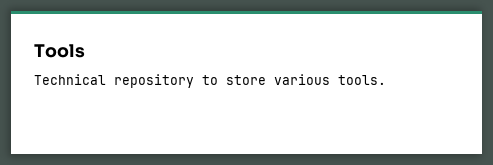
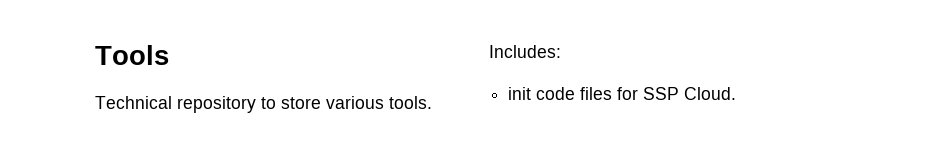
(386, 80) none -> [489,45,561,58] [508,87,737,100] Includes: // init code files for SSP Cloud.

